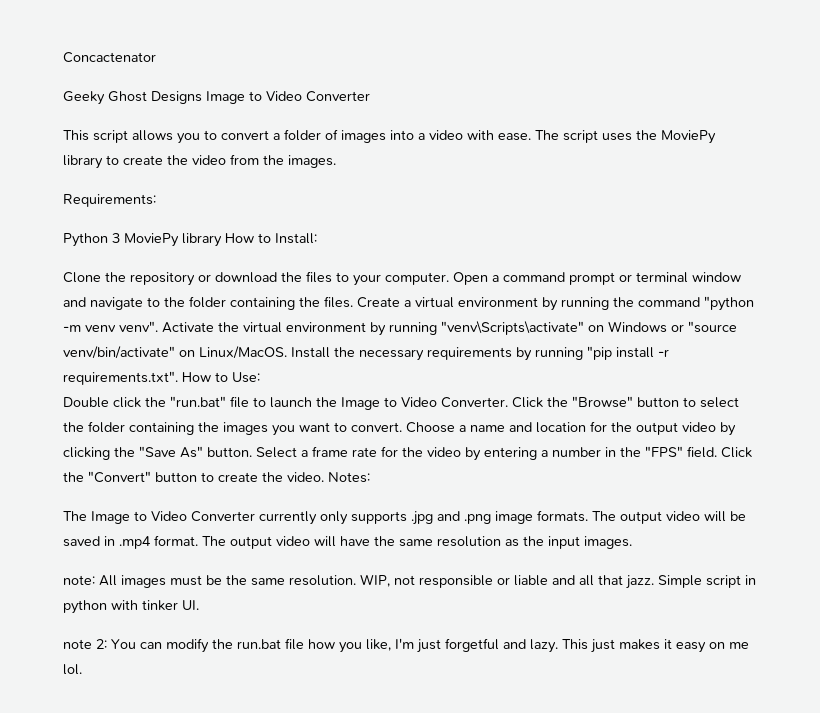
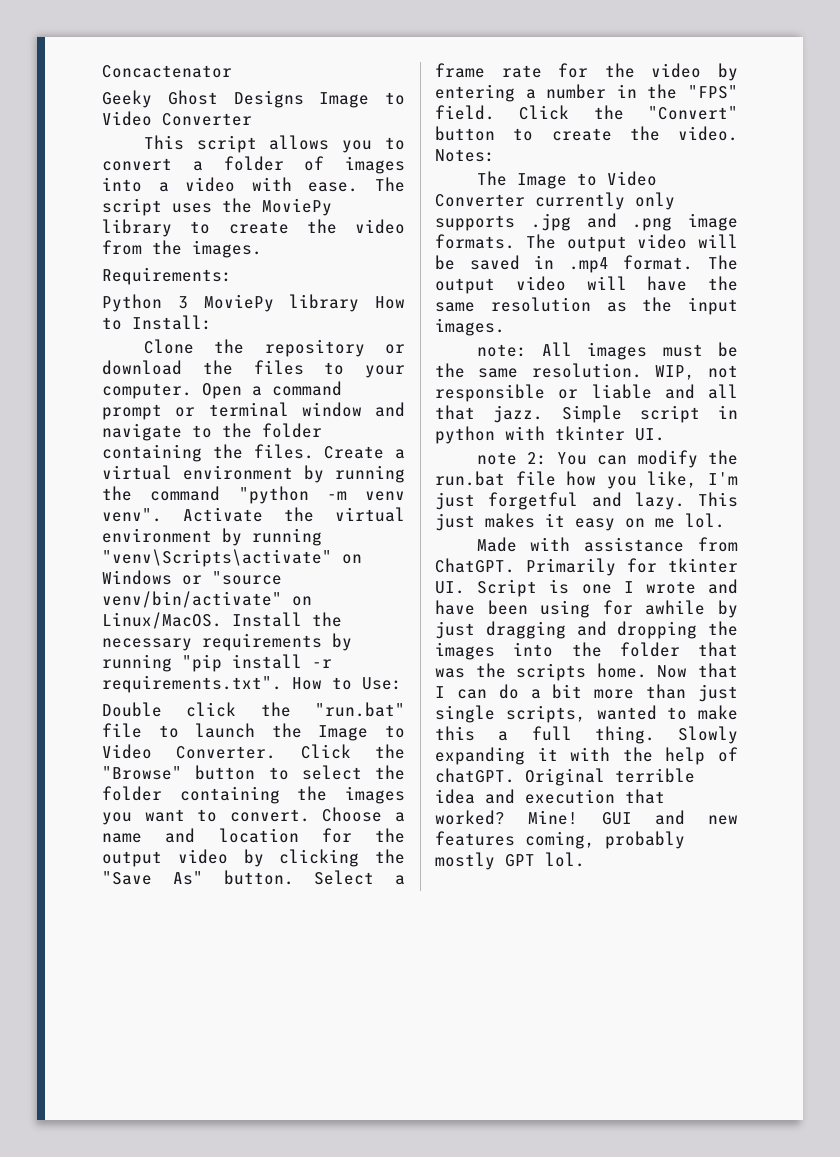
[142,600,178,611] tinker -> [555,426,625,441] tkinter
(82, 669) none -> [476,537,738,552] [435,558,738,576] [435,579,738,597] [435,600,738,618] [435,621,738,639] [435,642,738,660] [435,663,738,681] [435,684,738,702] [435,705,738,723] [435,726,738,744] [435,747,738,765] [435,768,695,786] [435,789,665,804] [435,810,738,825] [435,831,685,849] [435,852,585,870] // Made with assistance from ChatGPT. Primarily for tkinter UI. Script is one I wrote and have been using for awhile by just dragging and dropping the images into the folder that was the scripts home. Now that I can do a bit more than just single scripts, wanted to make this a full thing. Slowly expanding it with the help of chatGPT. Original terrible idea and execution that worked? Mine! GUI and new features coming, probably mostly GPT lol.

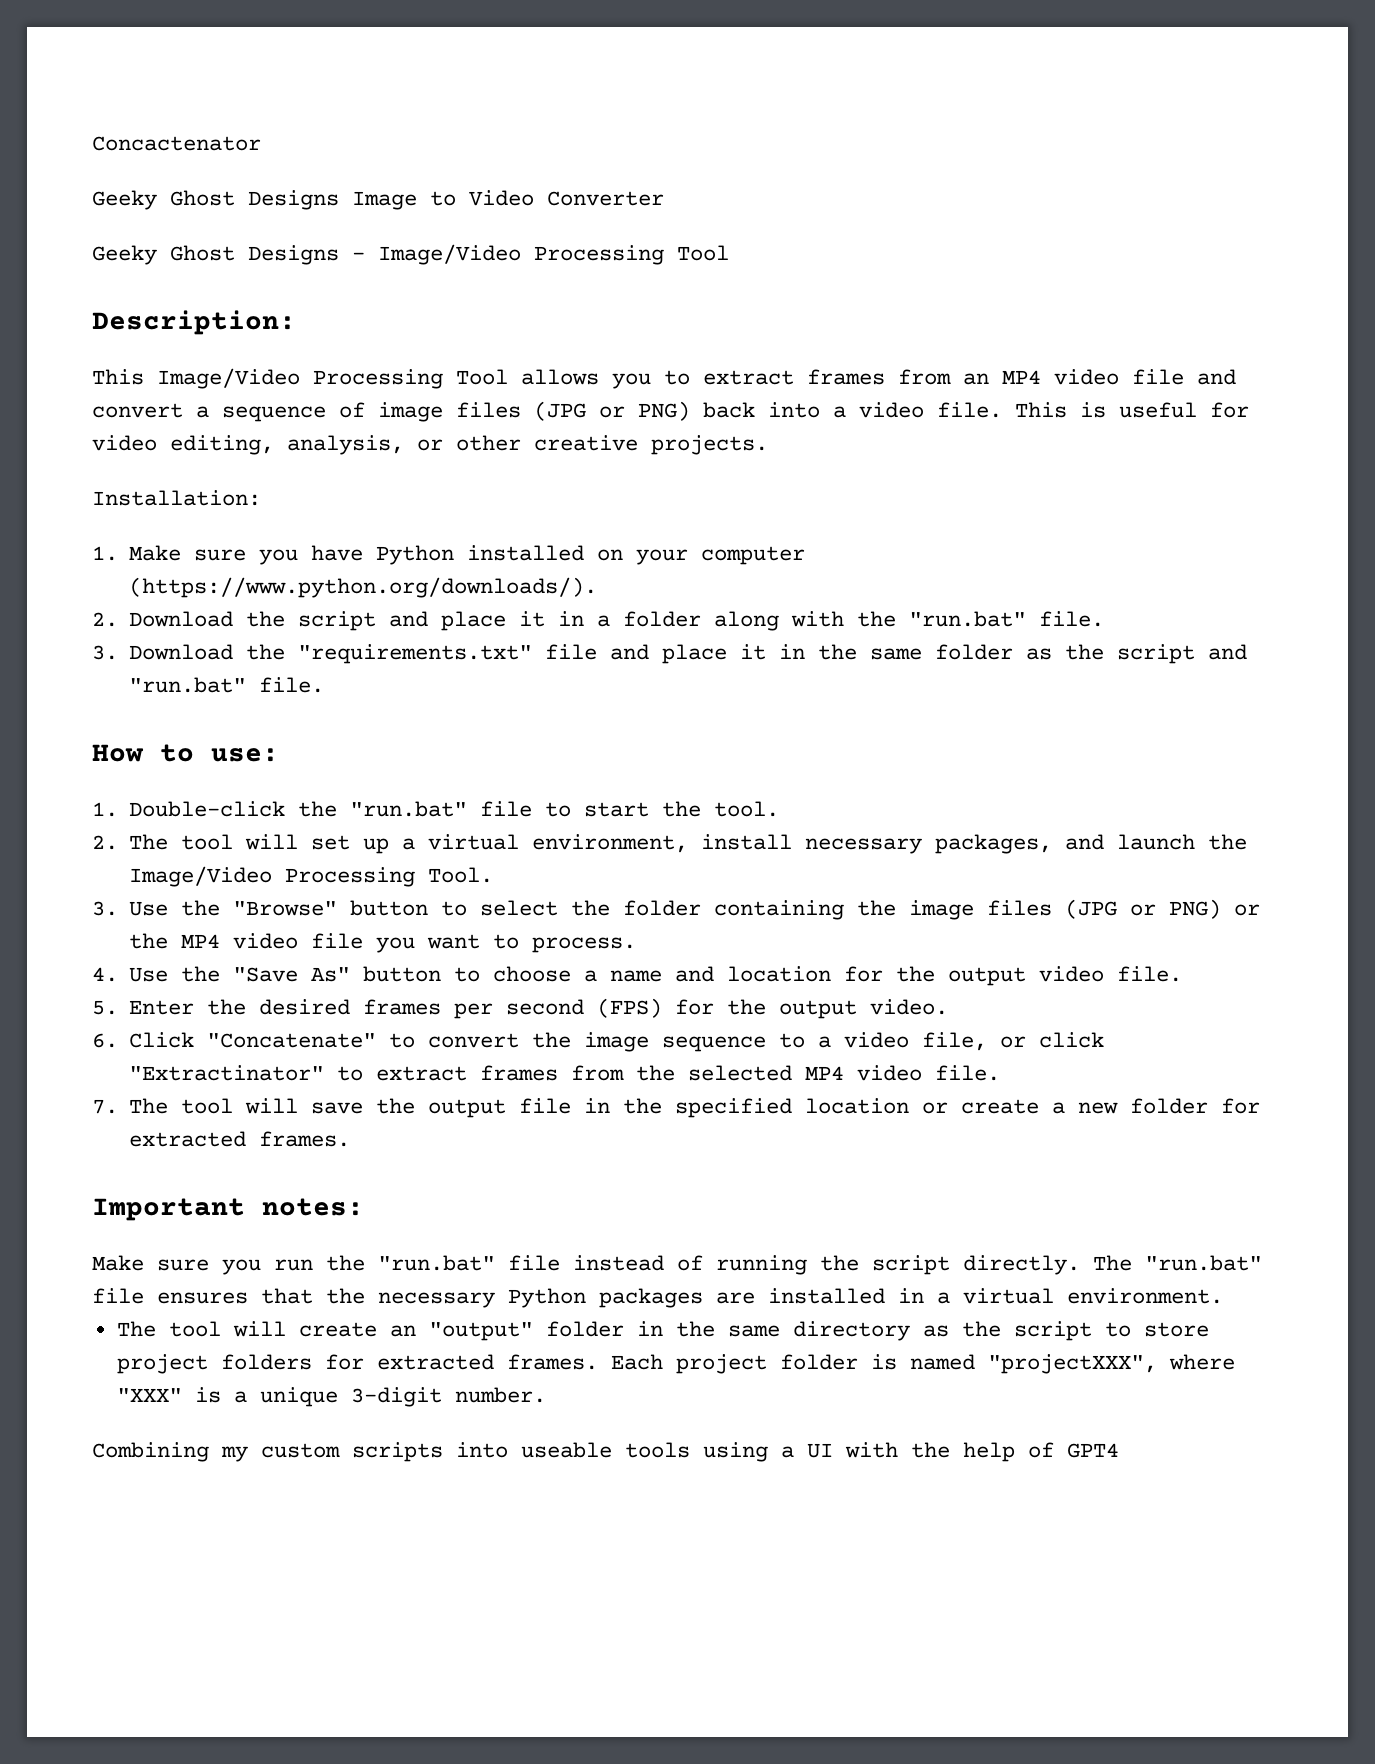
[143,135,405,153] [102,156,405,174] [102,177,405,192] [102,198,332,216] [102,219,405,237] [102,240,262,258] [102,267,232,285] [102,294,405,312] [102,315,212,330] [143,339,405,357] [102,360,405,378] [102,381,342,399] [102,402,405,420] [102,423,322,441] [102,444,405,462] [102,465,405,483] [102,486,405,504] [102,507,405,522] [102,528,322,546] [102,549,362,567] [102,570,282,585] [102,591,312,608] [102,612,342,629] [102,633,352,651] [102,654,332,672] [102,675,402,693] [102,702,405,717] [102,723,405,741] [102,744,351,759] This script allows you to convert a folder of images into a video with ease. The script uses the MoviePy library to create the video from the images. // Requirements: // Python 3 MoviePy library How to Install: // Clone the repository or download the files to your computer. Open a command prompt or terminal window and navigate to the folder containing the files. Create a virtual environment by running the command "python -m venv venv". Activate the virtual environment by running "venv\Scripts\activate" on Windows or "source venv/bin/activate" on Linux/MacOS. Install the necessary requirements by running "pip install -r requirements.txt". How to Use: // Double click the "run.bat" file to launch the Image to Video Converter. Click -> [92,244,729,265] [92,310,296,335] [92,368,1236,389] [92,401,1249,422] [92,435,768,455] [92,490,261,506] [92,545,806,565] [129,577,598,598] [92,611,1105,631] [92,644,1248,664] [129,677,325,693] [92,744,279,762] [92,801,780,817] [92,834,1248,854] [129,866,494,887] [92,901,169,916] Geeky Ghost Designs - Image/Video Processing Tool // Description: // This Image/Video Processing Tool allows you to extract frames from an MP4 video file and convert a sequence of image files (JPG or PNG) back into a video file. This is useful for video editing, analysis, or other creative projects. // Installation: // 1. Make sure you have Python installed on your computer (https://www.python.org/downloads/). // 2. Download the script and place it in a folder along with the "run.bat" file. // 3. Download the "requirements.txt" file and place it in the same folder as the script and "run.bat" file. // How to use: // 1. Double-click the "run.bat" file to start the tool. // 2. The tool will set up a virtual environment, install necessary packages, and launch the Image/Video Processing Tool. // 3. Use
[345,786,405,804] [102,807,383,825] images you want to convert. Choose -> [909,899,1261,920] [129,933,637,953] [92,966,572,982] image files (JPG or PNG) or the MP4 video file you want to process. // 4. Use the "Save As" button to choose
[243,849,405,867] [102,870,405,885] [435,63,738,81] [435,84,738,102] [435,105,738,120] [435,126,738,141] [435,149,495,162] [476,171,657,189] [435,192,675,210] [435,213,738,231] [435,234,738,252] [435,255,738,273] [435,276,738,294] [435,297,738,315] [435,318,505,336] [476,342,738,360] [435,363,738,380] [435,384,738,402] [435,405,738,423] [435,426,665,444] [476,450,738,468] [435,471,738,489] [435,492,738,510] [435,513,725,531] [476,537,738,552] [435,558,738,576] [435,579,738,597] [435,600,738,618] [435,621,738,639] [435,642,738,660] [435,663,738,681] [435,684,738,702] [435,705,738,723] [435,726,738,744] [435,747,738,765] [435,768,695,786] [435,789,665,804] [435,810,738,825] [435,831,685,849] [435,852,585,870] by clicking the "Save As" button. Select a frame rate for the video by entering a number in the "FPS" field. Click the "Convert" button to create the video. Notes: // The Image to Video Converter currently only supports .jpg and .png image formats. The output video will be saved in .mp4 format. The output video will have the same resolution as the input images. // note: All images must be the same resolution. WIP, not responsible or liable and all that jazz. Simple script in python with tkinter UI. // note 2: You can modify the run.bat file how you like, I'm just forgetful and lazy. This just makes it easy on me lol. // Made with assistance from ChatGPT. Primarily for tkinter UI. Script is one I wrote and have been using for awhile by just dragging and dropping the images into the folder that was the scripts home. Now that I can do a bit more than just single scripts, wanted to make this a full thing. Slowly expanding it with the help of chatGPT. Original terrible idea and execution that worked? Mine! GUI and new features coming, probably mostly GPT lol. -> [1117,966,1183,982] [92,998,949,1019] [92,1032,1105,1052] [129,1065,1001,1081] [92,1098,1261,1118] [129,1131,351,1147] [92,1198,364,1221] [92,1255,1262,1275] [92,1288,1223,1308] [116,1321,1209,1341] [116,1354,1235,1374] [116,1387,546,1407] [92,1442,1119,1462] file. // 5. Enter the desired frames per second (FPS) for the output video. // 6. Click "Concatenate" to convert the image sequence to a video file, or click "Extractinator" to extract frames from the selected MP4 video file. // 7. The tool will save the output file in the specified location or create a new folder for extracted frames. // Important notes: // Make sure you run the "run.bat" file instead of running the script directly. The "run.bat" file ensures that the necessary Python packages are installed in a virtual environment. // The tool will create an "output" folder in the same directory as the script to store project folders for extracted frames. Each project folder is named "projectXXX", where "XXX" is a unique 3-digit number. // Combining my custom scripts into useable tools using a UI with the help of GPT4

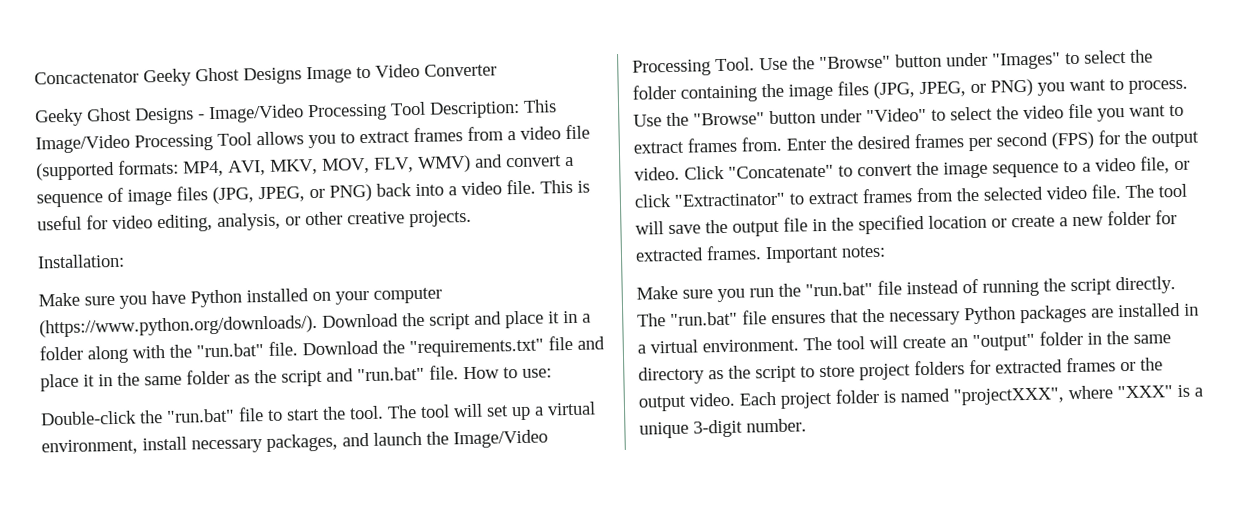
(261, 143) // -> (139, 77) none
(729, 253) // -> (426, 108) none
(296, 322) // -> (520, 109) none
[963,369,1184,385] an MP4 video file -> [507,124,590,141] [36,154,471,181] a video file (supported formats: MP4, AVI, MKV, MOV, FLV, WMV)
[534,401,586,421] (JPG -> [212,186,305,205] (JPG, JPEG,
[92,546,118,561] 1. -> (125, 261) none
[92,612,118,627] // 2. -> (318, 326) none
[92,645,118,660] // 3. -> (298, 348) none
(325, 685) // -> (459, 372) none
[92,802,118,817] 1. -> (552, 373) none
[92,835,118,850] // 2. -> (384, 412) none
[92,900,429,916] // 3. Use the "Browse" button -> [759,52,1061,71] Use the "Browse" button under "Images"
[1065,899,1261,919] [129,933,221,949] (JPG or PNG) or the MP4 -> [873,78,1188,99] [633,106,1019,127] (JPG, JPEG, or PNG) you want to process. Use the "Browse" button under "Video" to select the
[532,937,637,953] [92,966,1183,986] [92,1000,118,1015] process. // 4. Use the "Save As" button to choose a name and location for the output video file. // 5. -> [633,136,782,154] extract frames from.
[92,1033,118,1048] // 6. -> (680, 173) none
[805,1065,1001,1081] [92,1099,118,1114] MP4 video file. // 7. -> [1046,184,1121,200] video file.
(351, 1139) // -> (762, 253) none
(1223, 1296) // -> (799, 345) none
[506,1354,598,1370] frames. -> [1066,357,1163,373] [638,392,735,412] frames or the output video.
[92,1442,1119,1462] // Combining my custom scripts into useable tools using a UI with the help of GPT4 -> (807, 425) none

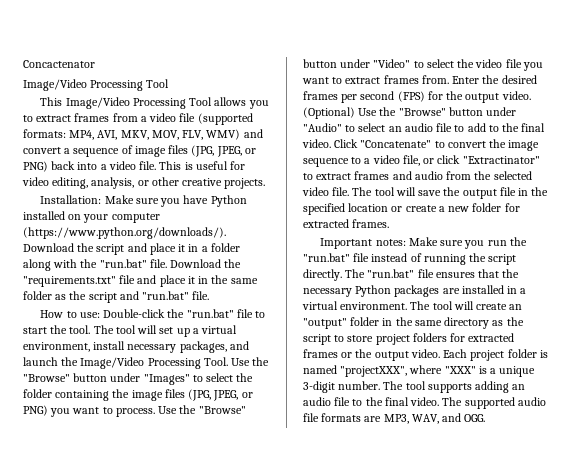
[143,63,497,87] [34,100,520,127] Geeky Ghost Designs Image to Video Converter // Geeky Ghost Designs - Image/Video Processing Tool Description: -> [23,79,170,91] // Image/Video Processing Tool //
(125, 261) // -> (102, 199) none
(459, 372) none -> (210, 295) //
(552, 373) // -> (100, 315) none
(680, 173) none -> [303,107,517,119] [303,123,546,132] [302,139,331,148] (Optional) Use the "Browse" button under "Audio" to select an audio file to add to the final video.
(912, 196) none -> [392,171,443,180] and audio
(762, 253) none -> (390, 223) //
(886, 251) // -> (406, 242) none
(807, 425) none -> [383,381,526,393] [303,397,546,409] [303,413,486,424] The tool supports adding an audio file to the final video. The supported audio file formats are MP3, WAV, and OGG.

